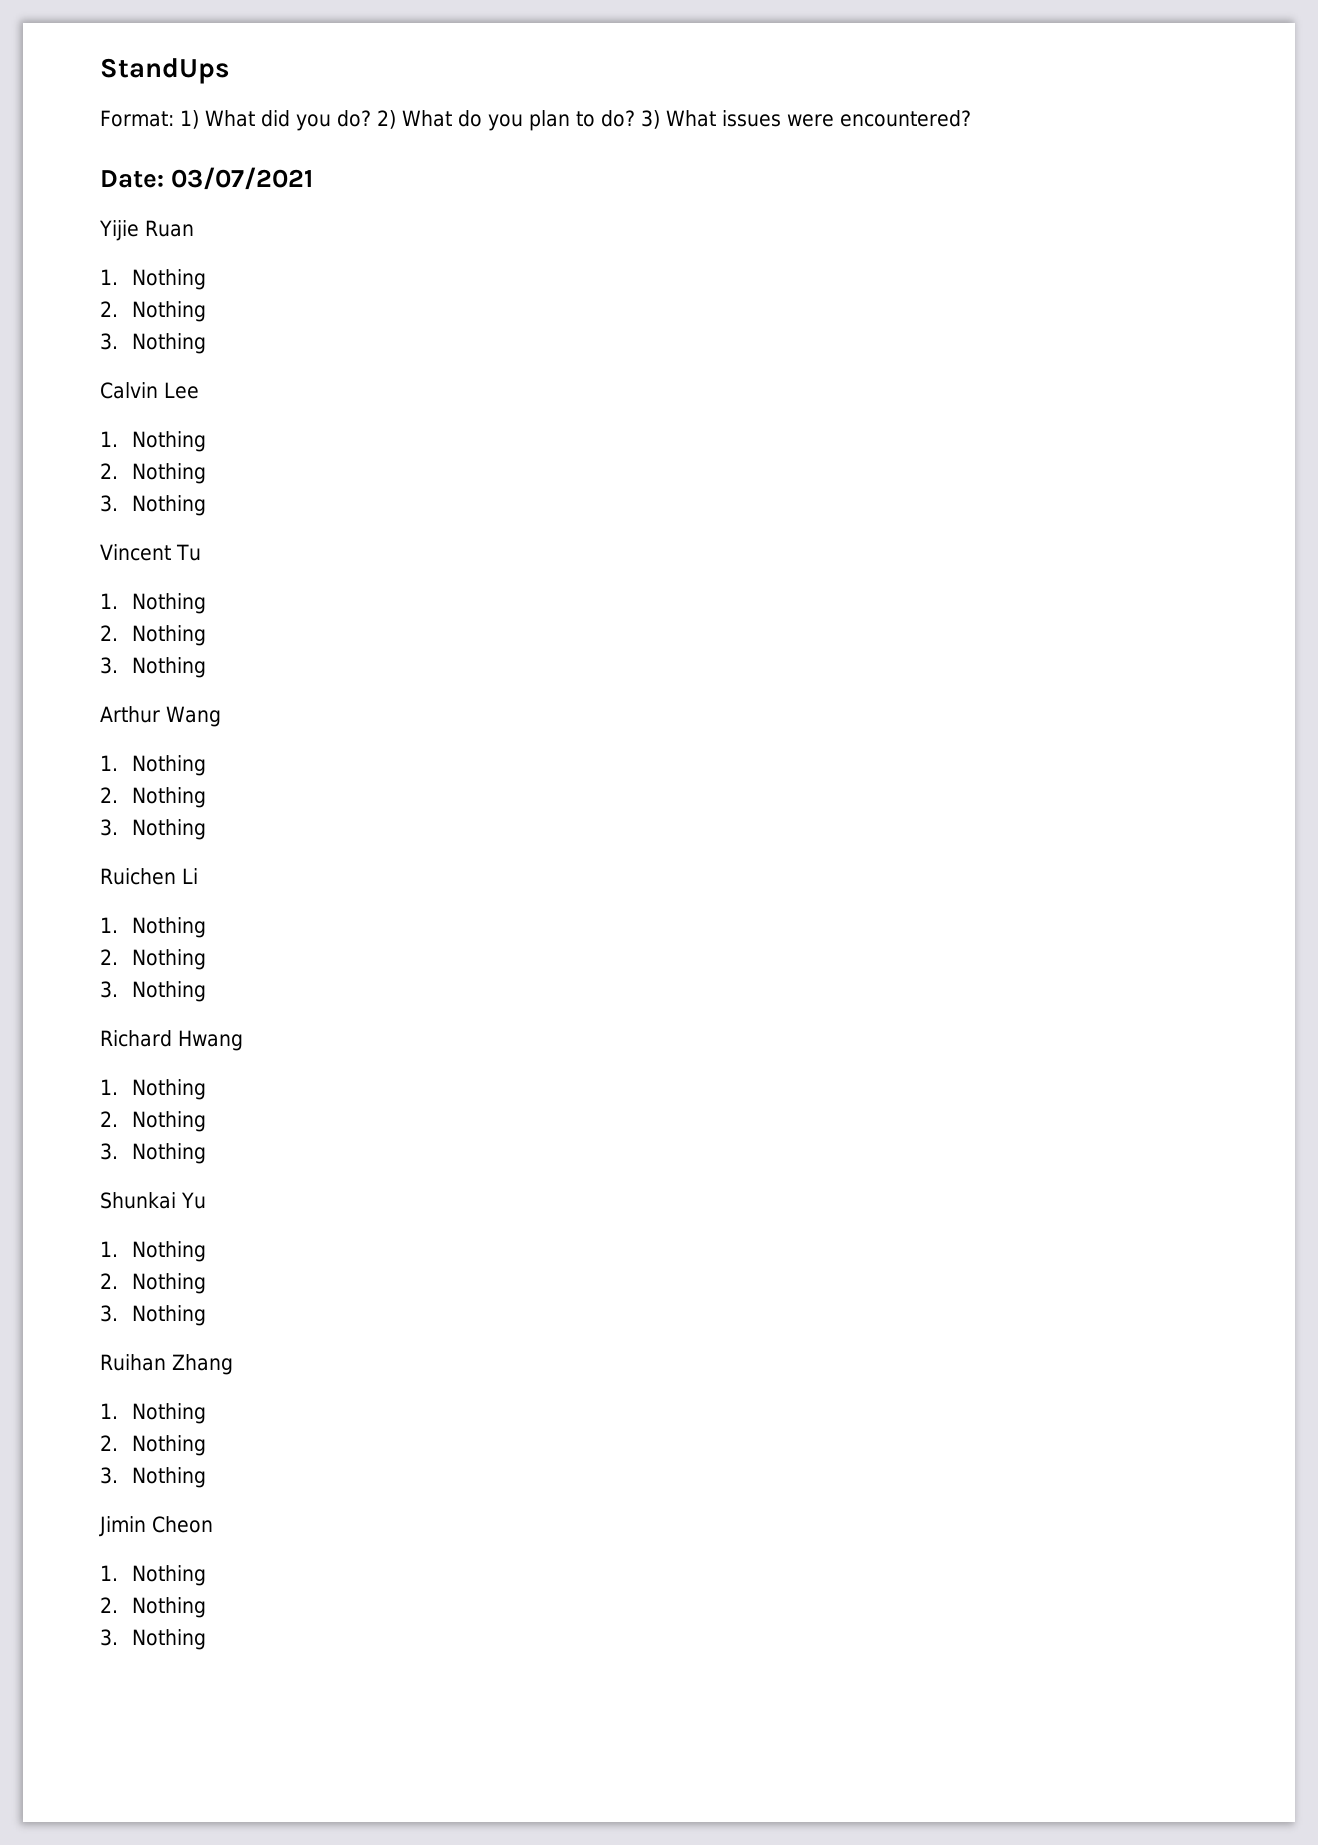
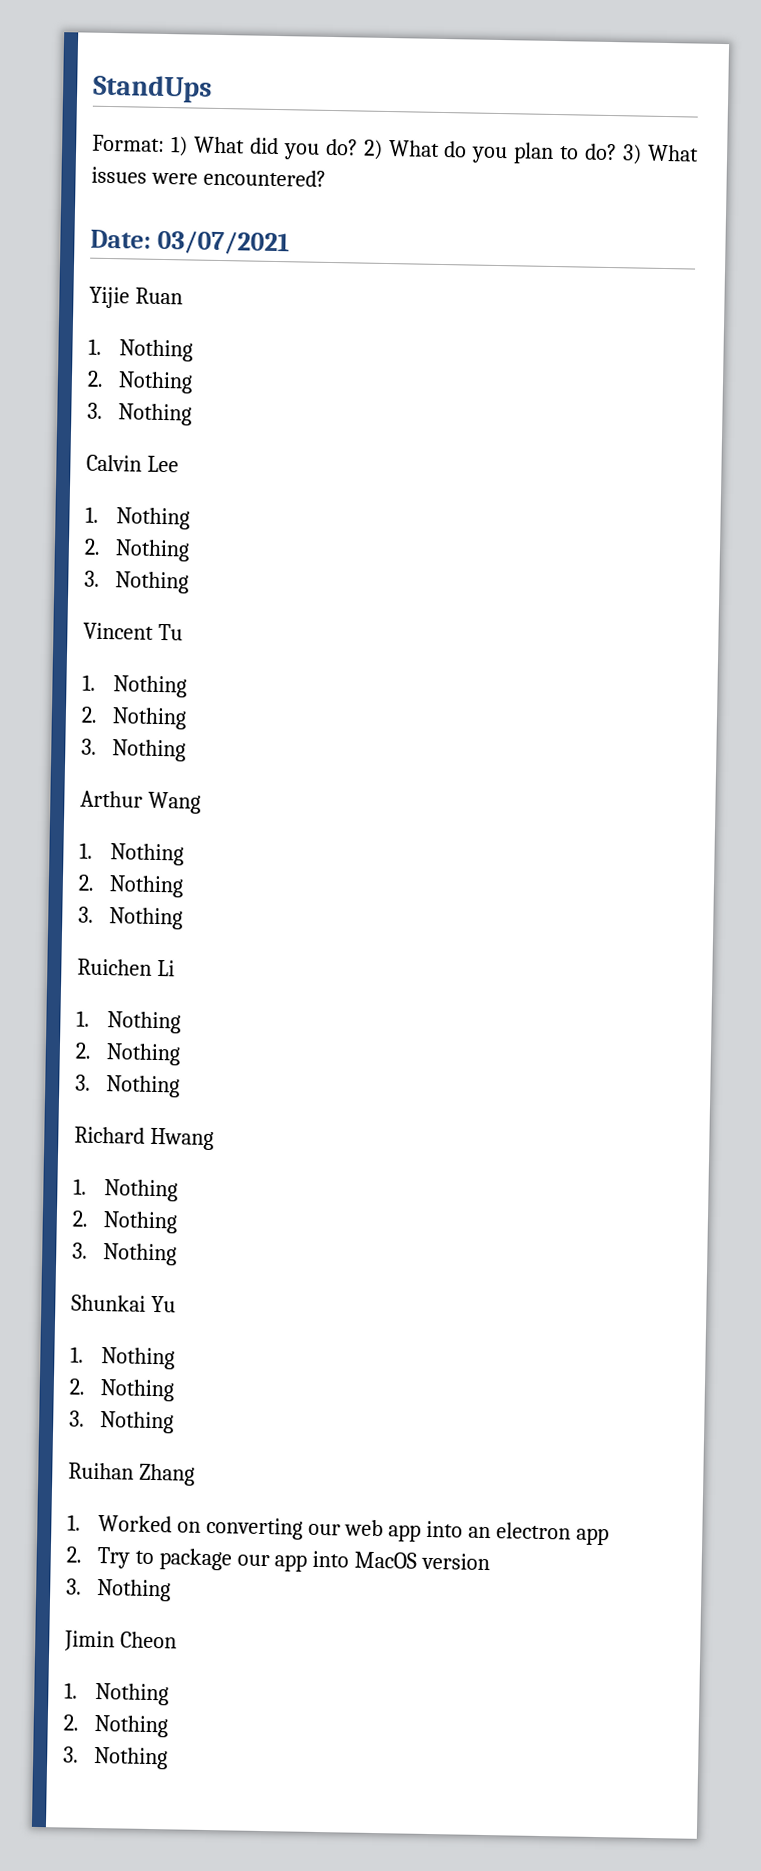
[132,1403,207,1424] [100,1435,207,1456] Nothing // 2. Nothing -> [97,1515,610,1546] [66,1546,491,1572] Worked on converting our web app into an electron app // 2. Try to package our app into MacOS version

